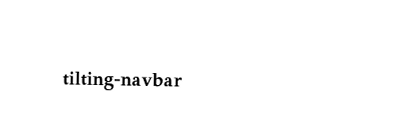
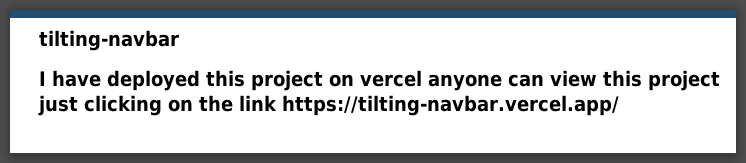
(183, 81) none -> [39,70,720,91] [38,95,619,116] // I have deployed this project on vercel anyone can view this project just clicking on the link https://tilting-navbar.vercel.app/

